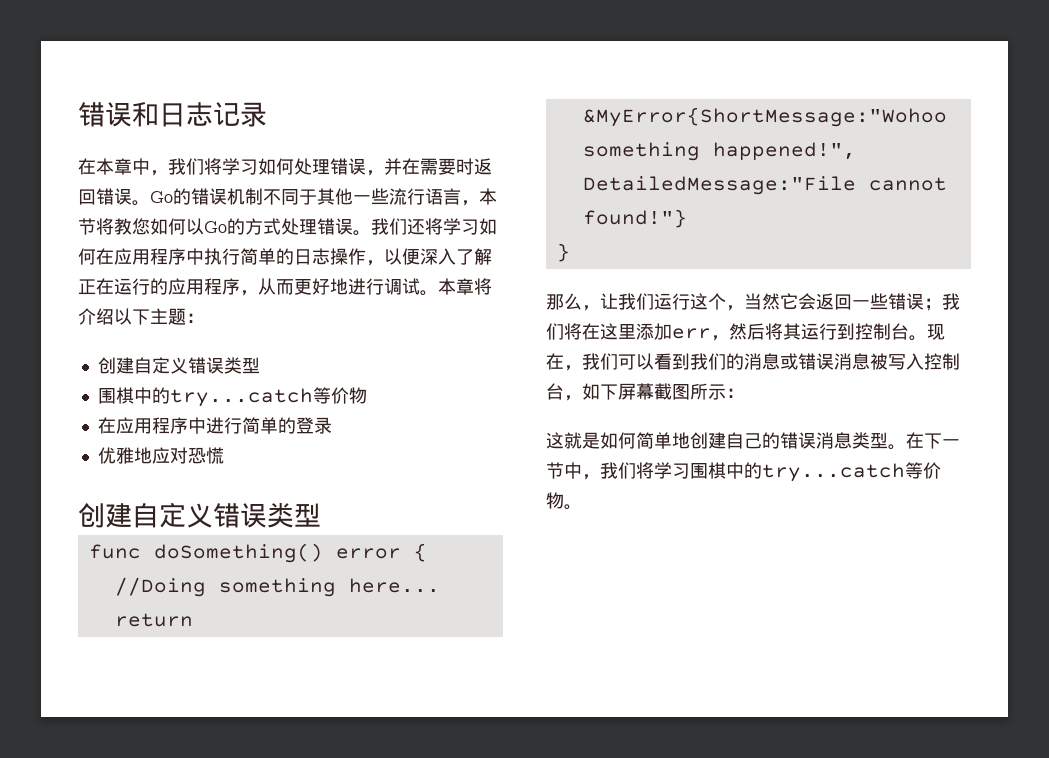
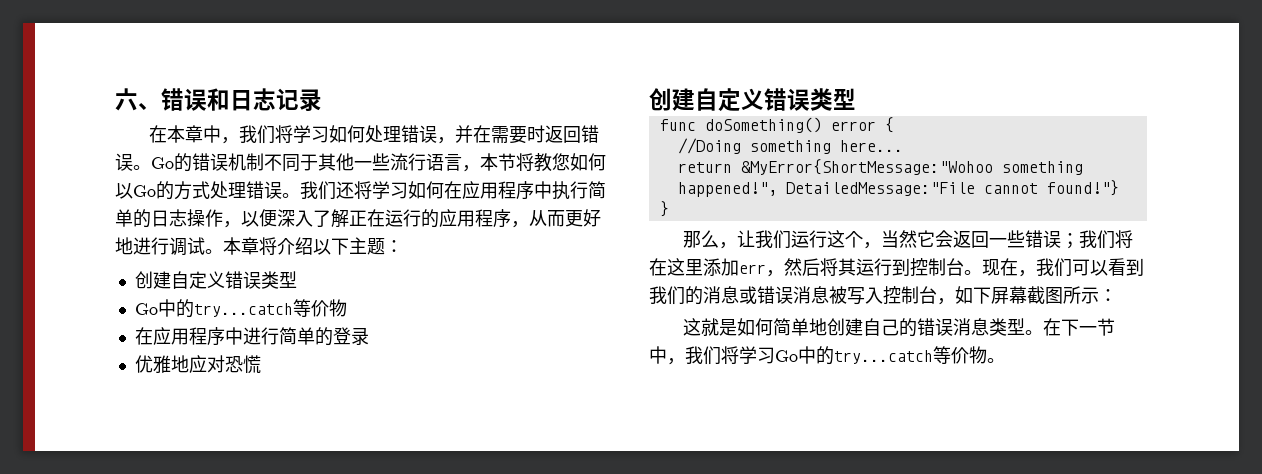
(78, 114) none -> [115,88,161,111] 六、
[97,387,134,404] 围棋 -> [134,303,158,315] Go
[690,462,726,479] 围棋 -> [775,350,798,362] Go

